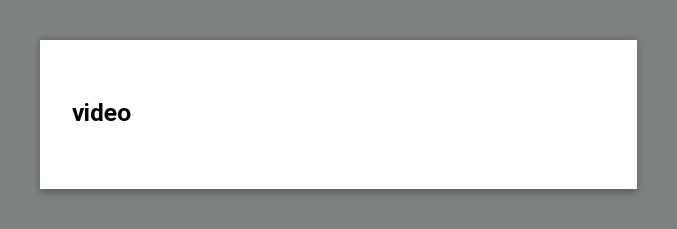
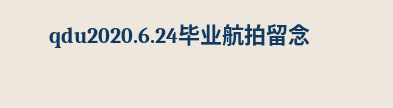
[72,103,131,121] video -> [49,24,310,48] qdu2020.6.24毕业航拍留念

